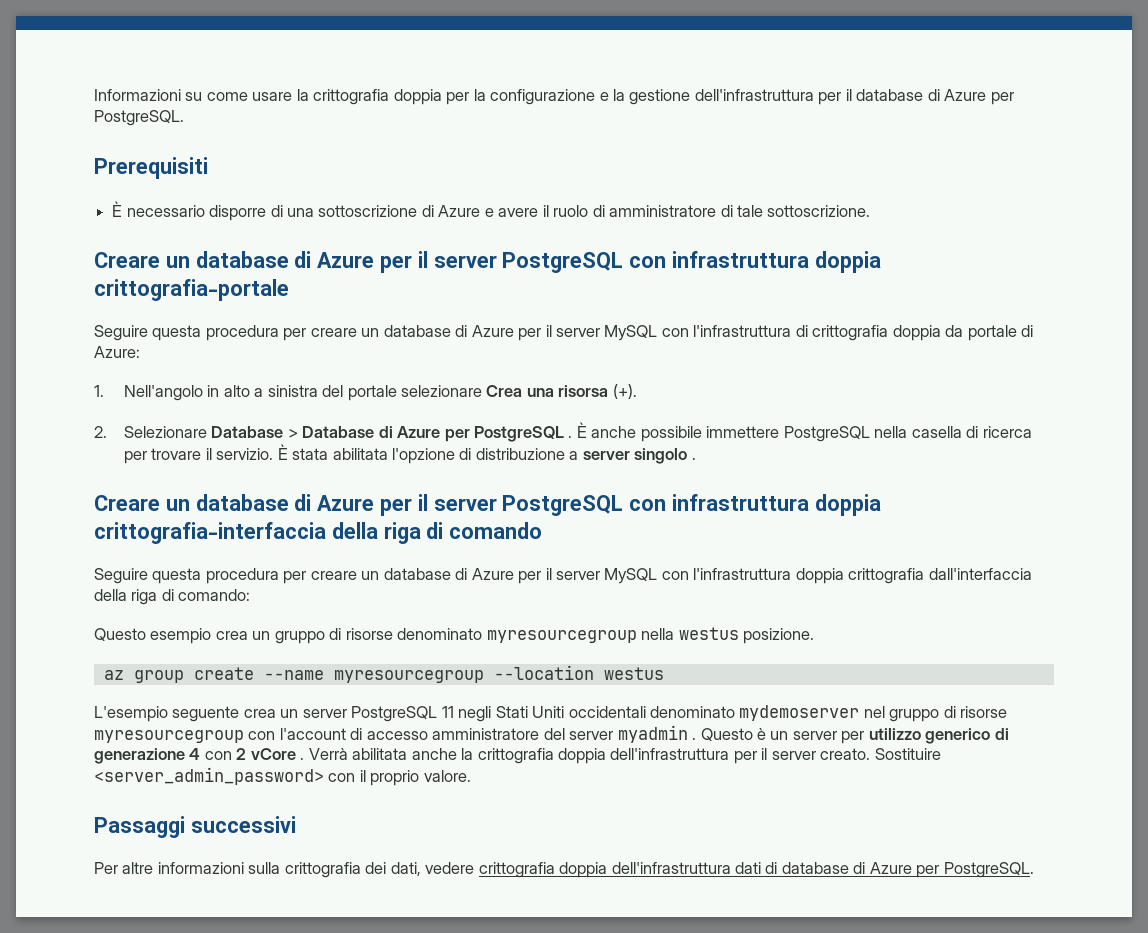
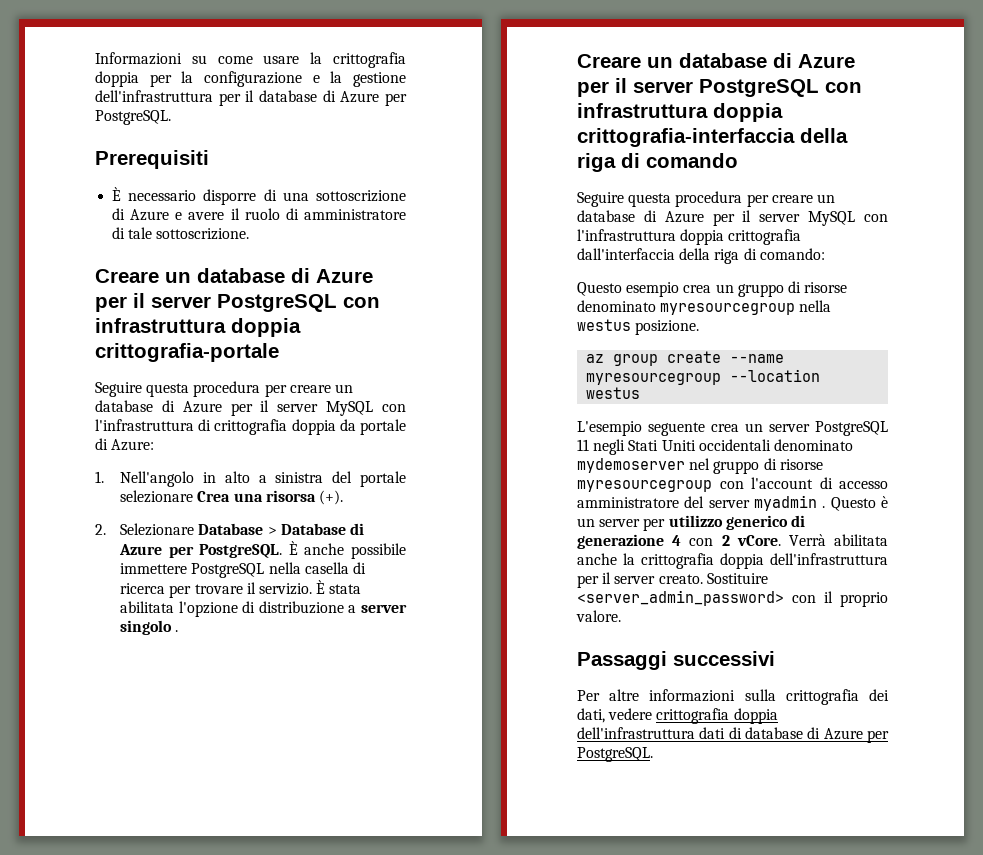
[473,426,573,442] PostgreSQL . -> [199,544,283,558] PostgreSQL.
[250,748,305,760] vCore . -> [736,535,781,546] vCore.

